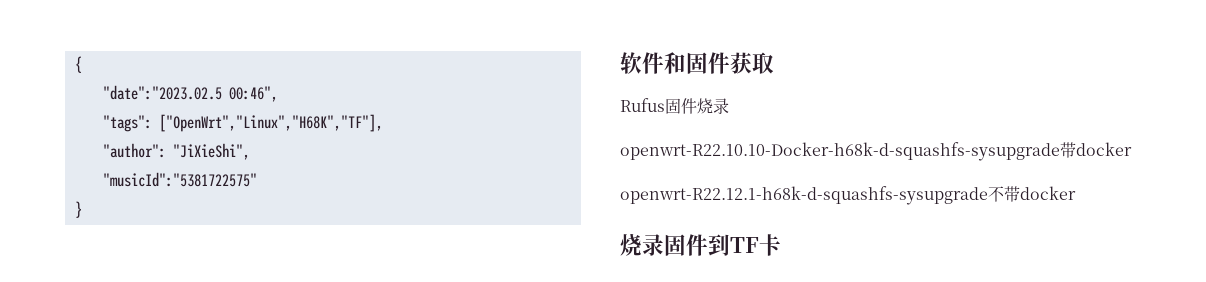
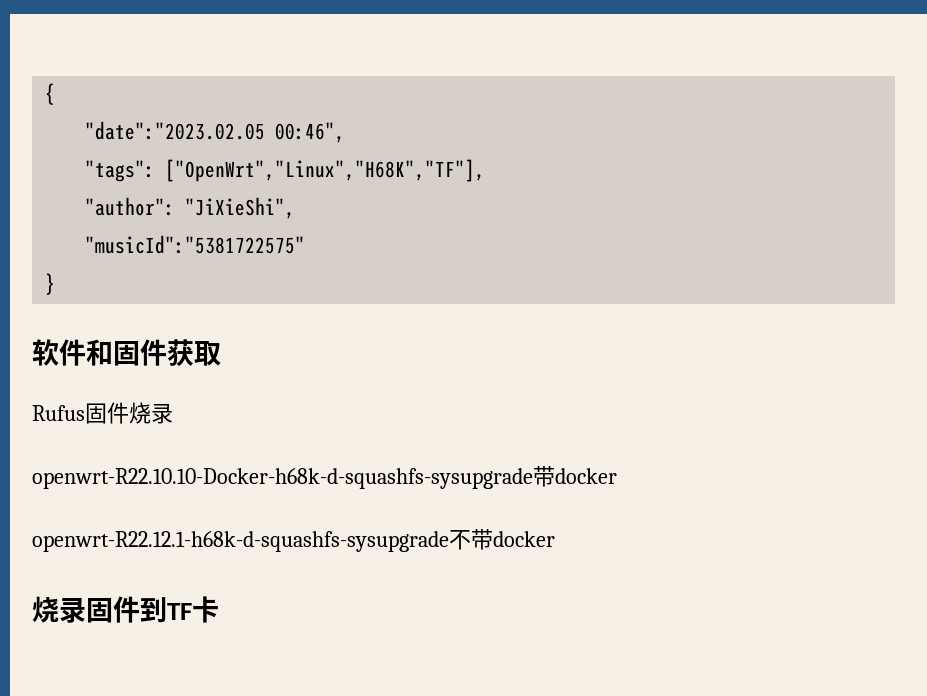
[102,85,222,100] "date":"2023.02.5 -> [85,121,266,140] "date":"2023.02.05

